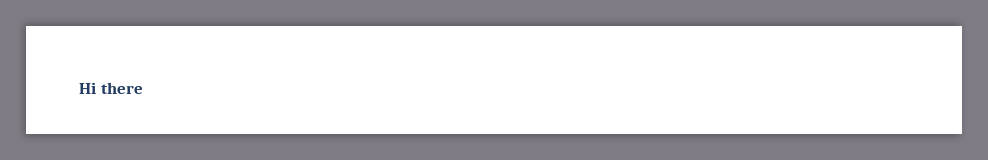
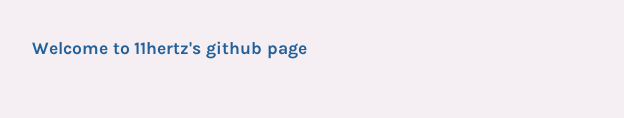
[79,82,143,94] Hi there -> [32,41,307,59] Welcome to 11hertz's github page

